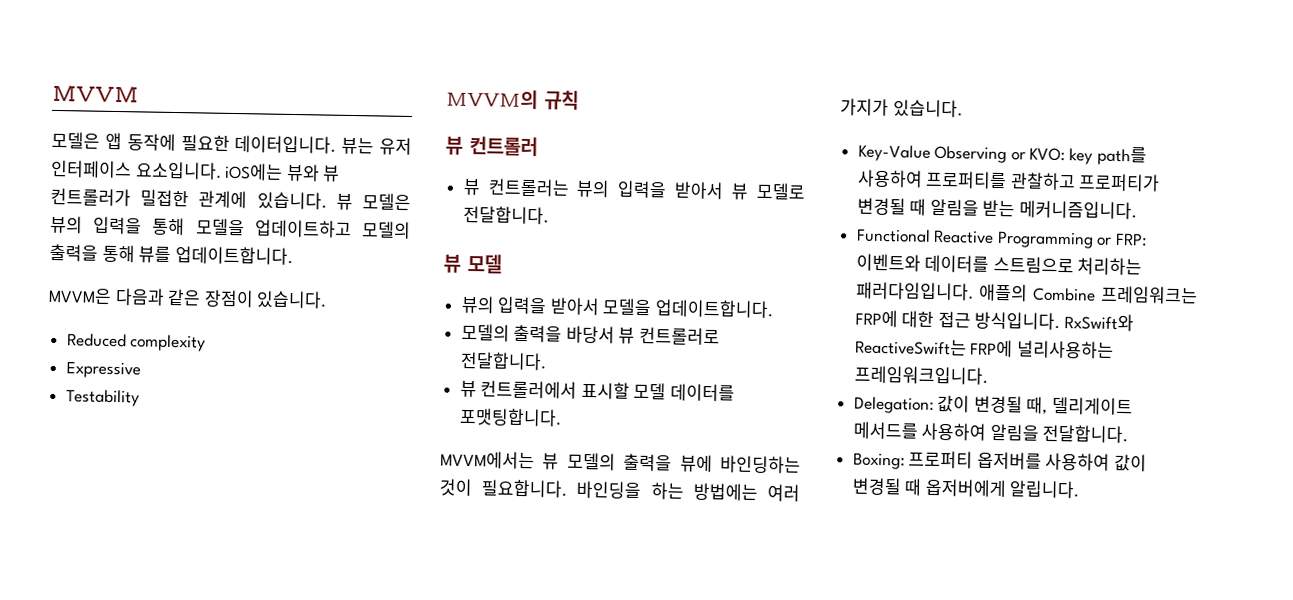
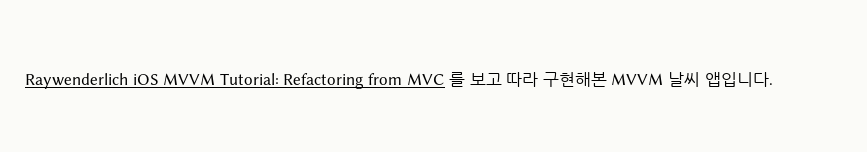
[52,83,139,103] [51,131,412,155] [50,159,341,182] [50,187,411,211] [50,215,411,239] [49,243,293,266] [48,287,328,309] [66,333,207,352] [65,361,141,379] [65,389,140,407] [446,88,579,110] [445,135,538,157] [462,178,805,201] [462,205,549,225] [443,253,502,274] [460,295,774,319] [460,323,721,346] [459,351,547,371] [459,380,736,402] [458,407,562,427] [440,450,801,474] [439,478,800,502] [840,98,963,118] [857,144,1147,166] [856,169,1161,192] [856,197,1138,220] [856,228,1148,249] [855,253,1143,276] [855,281,1198,305] [854,309,1135,332] [854,337,1114,359] [853,365,988,385] [853,394,1134,416] [852,421,1129,444] [852,450,1148,472] [851,477,1080,499] MVVM // 모델은 앱 동작에 필요한 데이터입니다. 뷰는 유저 인터페이스 요소입니다. iOS에는 뷰와 뷰 컨트롤러가 밀접한 관계에 있습니다. 뷰 모델은 뷰의 입력을 통해 모델을 업데이트하고 모델의 출력을 통해 뷰를 업데이트합니다. // MVVM은 다음과 같은 장점이 있습니다. // Reduced complexity // Expressive // Testability // MVVM의 규칙 // 뷰 컨트롤러 // 뷰 컨트롤러는 뷰의 입력을 받아서 뷰 모델로 전달합니다. // 뷰 모델 // 뷰의 입력을 받아서 모델을 업데이트합니다. // 모델의 출력을 바당서 뷰 컨트롤러로 전달합니다. // 뷰 컨트롤러에서 표시할 모델 데이터를 포맷팅합니다. // MVVM에서는 뷰 모델의 출력을 뷰에 바인딩하는 것이 필요합니다. 바인딩을 하는 방법에는 여러 가지가 있습니다. // Key-Value Observing or KVO: key path를 사용하여 프로퍼티를 관찰하고 프로퍼티가 변경될 때 알림을 받는 메커니즘입니다. // Functional Reactive Programming or FRP: 이벤트와 데이터를 스트림으로 처리하는 패러다임입니다. 애플의 Combine 프레임워크는 FRP에 대한 접근 방식입니다. RxSwift와 ReactiveSwift는 FRP에 널리사용하는 프레임워크입니다. // Delegation: 값이 변경될 때, 델리게이트 메서드를 사용하여 알림을 전달합니다. // Boxing: 프로퍼티 옵저버를 사용하여 값이 변경될 때 옵저버에게 알립니다. -> [25,72,773,89] Raywenderlich iOS MVVM Tutorial: Refactoring from MVC 를 보고 따라 구현해본 MVVM 날씨 앱입니다.

